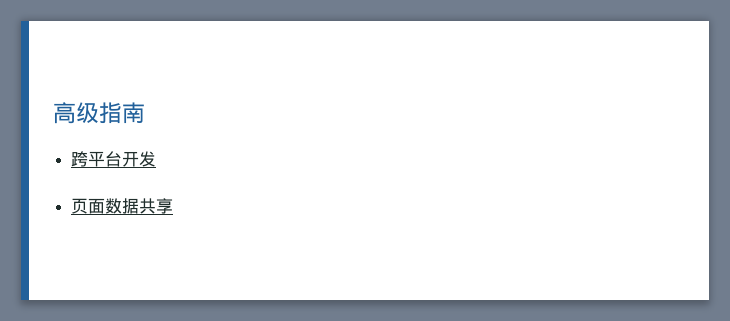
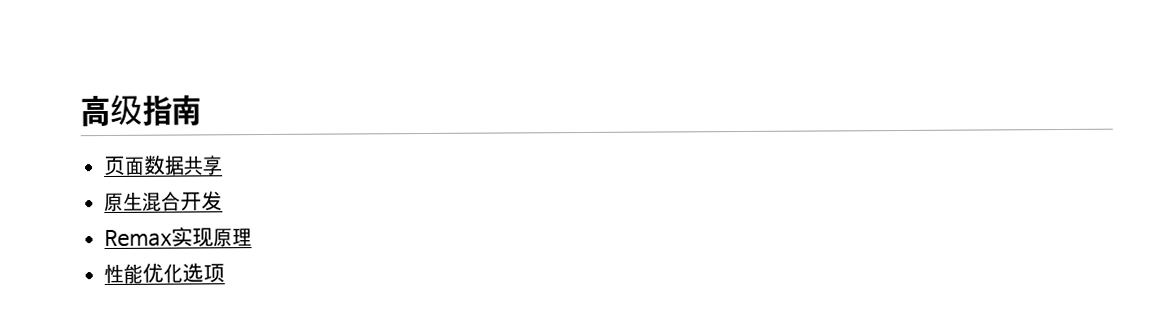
[71,151,157,167] // 跨平台开发 -> (201, 110) none
(174, 206) none -> [104,191,224,213] [104,226,253,248] [104,263,226,285] // 原生混合开发 // Remax实现原理 // 性能优化选项

